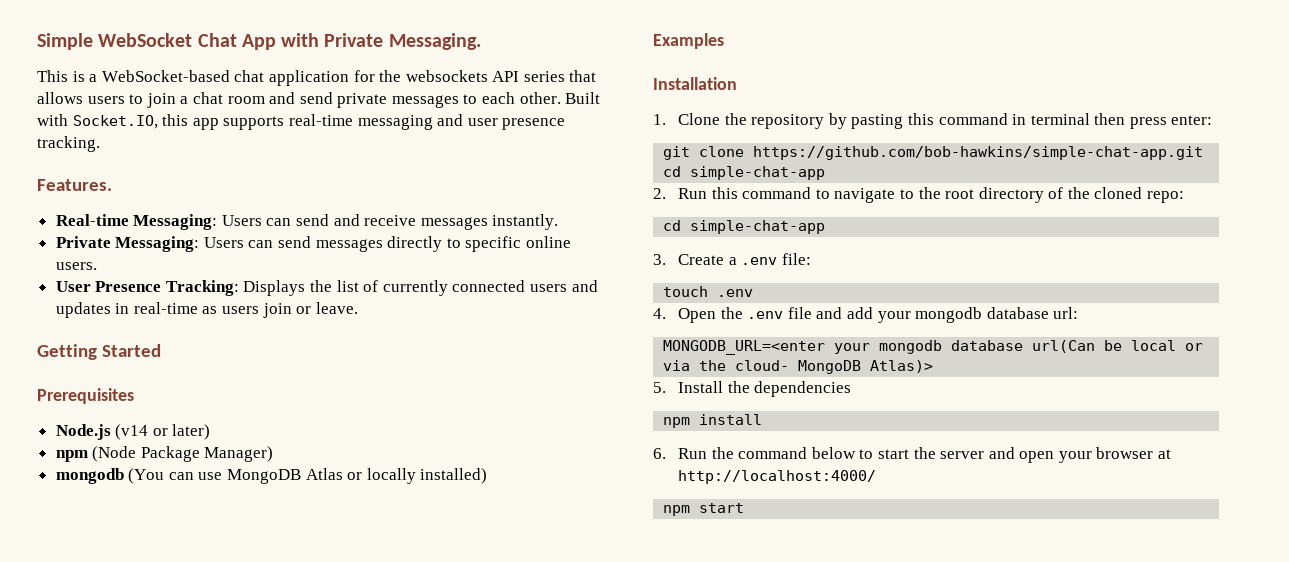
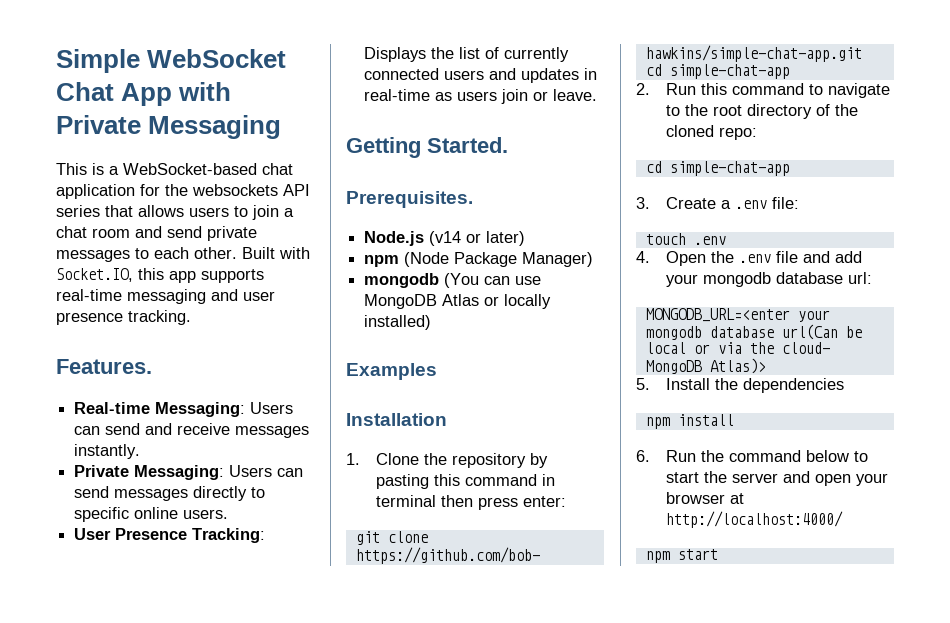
[388,33,481,50] Messaging. -> [148,115,282,139] Messaging
[101,344,161,357] [37,388,134,404] Started // Prerequisites -> [427,137,508,153] [346,191,473,208] Started. // Prerequisites.

